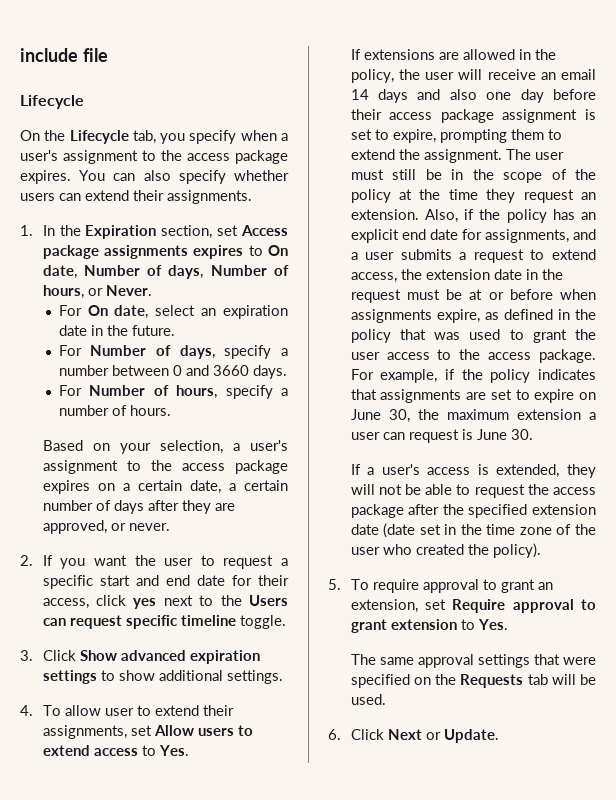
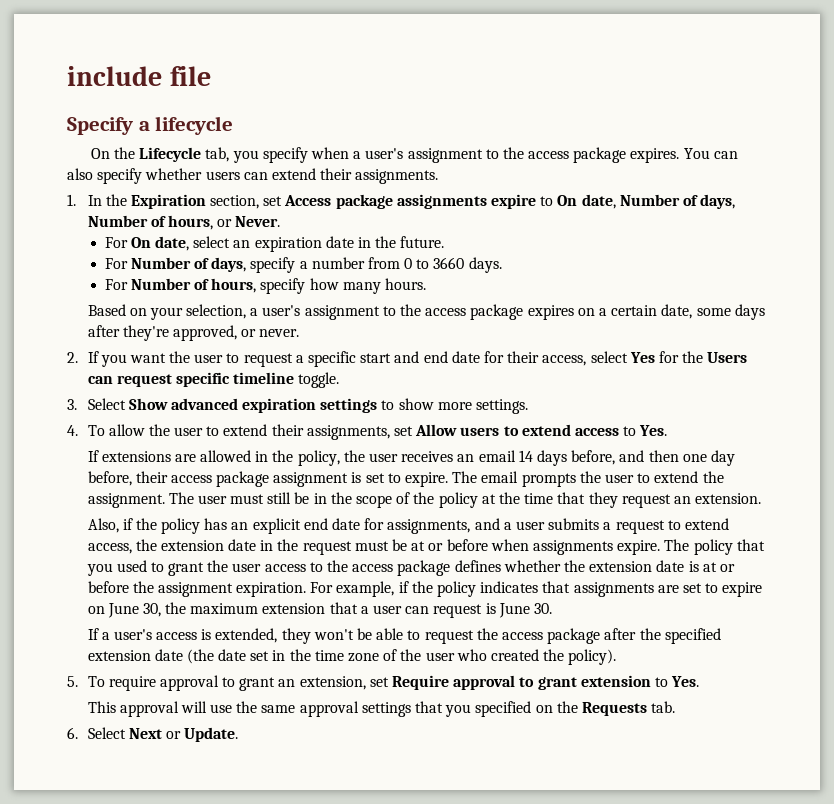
[20,95,84,109] Lifecycle -> [67,116,234,135] Specify a lifecycle
[193,245,244,259] expires -> [491,194,537,209] expire
[111,365,209,376] between 0 and -> [367,257,430,269] from 0 to
[280,388,288,396] [58,405,127,416] a number of -> [309,278,381,294] how many
[228,480,288,491] [42,500,235,514] a certain number of days after they are -> [696,304,765,320] [87,325,169,341] some days after they're
[96,595,214,609] click yes next to -> [590,351,679,363] select Yes for
[42,650,76,661] Click -> [87,398,126,410] Select
[158,670,223,681] additional -> [437,402,472,410] more
(101, 710) none -> [148,424,170,436] the
[458,69,536,80] will receive -> [401,451,454,462] receives
[417,89,477,100] and also -> [571,450,679,465] before, and then
[553,89,596,100] before -> [87,471,132,486] before,
[392,129,544,143] expire, prompting them -> [405,471,634,487] expire. The email prompts the user
(478, 194) none -> [557,492,586,504] that
(419, 214) none -> (762, 498) //
[436,309,596,323] expire, as defined in the -> [617,539,690,555] expire. The
[434,332,461,340] was -> [86,563,113,576] you
[539,349,596,363] package. -> [397,560,735,576] [87,581,307,597] package defines whether the extension date is at or before the assignment expiration.
(581, 414) none -> [329,602,358,614] that
[350,484,402,495] will not -> [313,629,354,640] won't
[383,523,416,538] (date -> [186,649,247,664] (the date
[350,654,376,665] The -> [87,701,258,717] This approval will use the
[563,657,596,665] were -> [445,704,472,717] you
[527,674,596,685] [350,694,386,705] tab will be used. -> [651,701,676,713] tab.
[350,729,384,740] Click -> [87,727,126,739] Select

